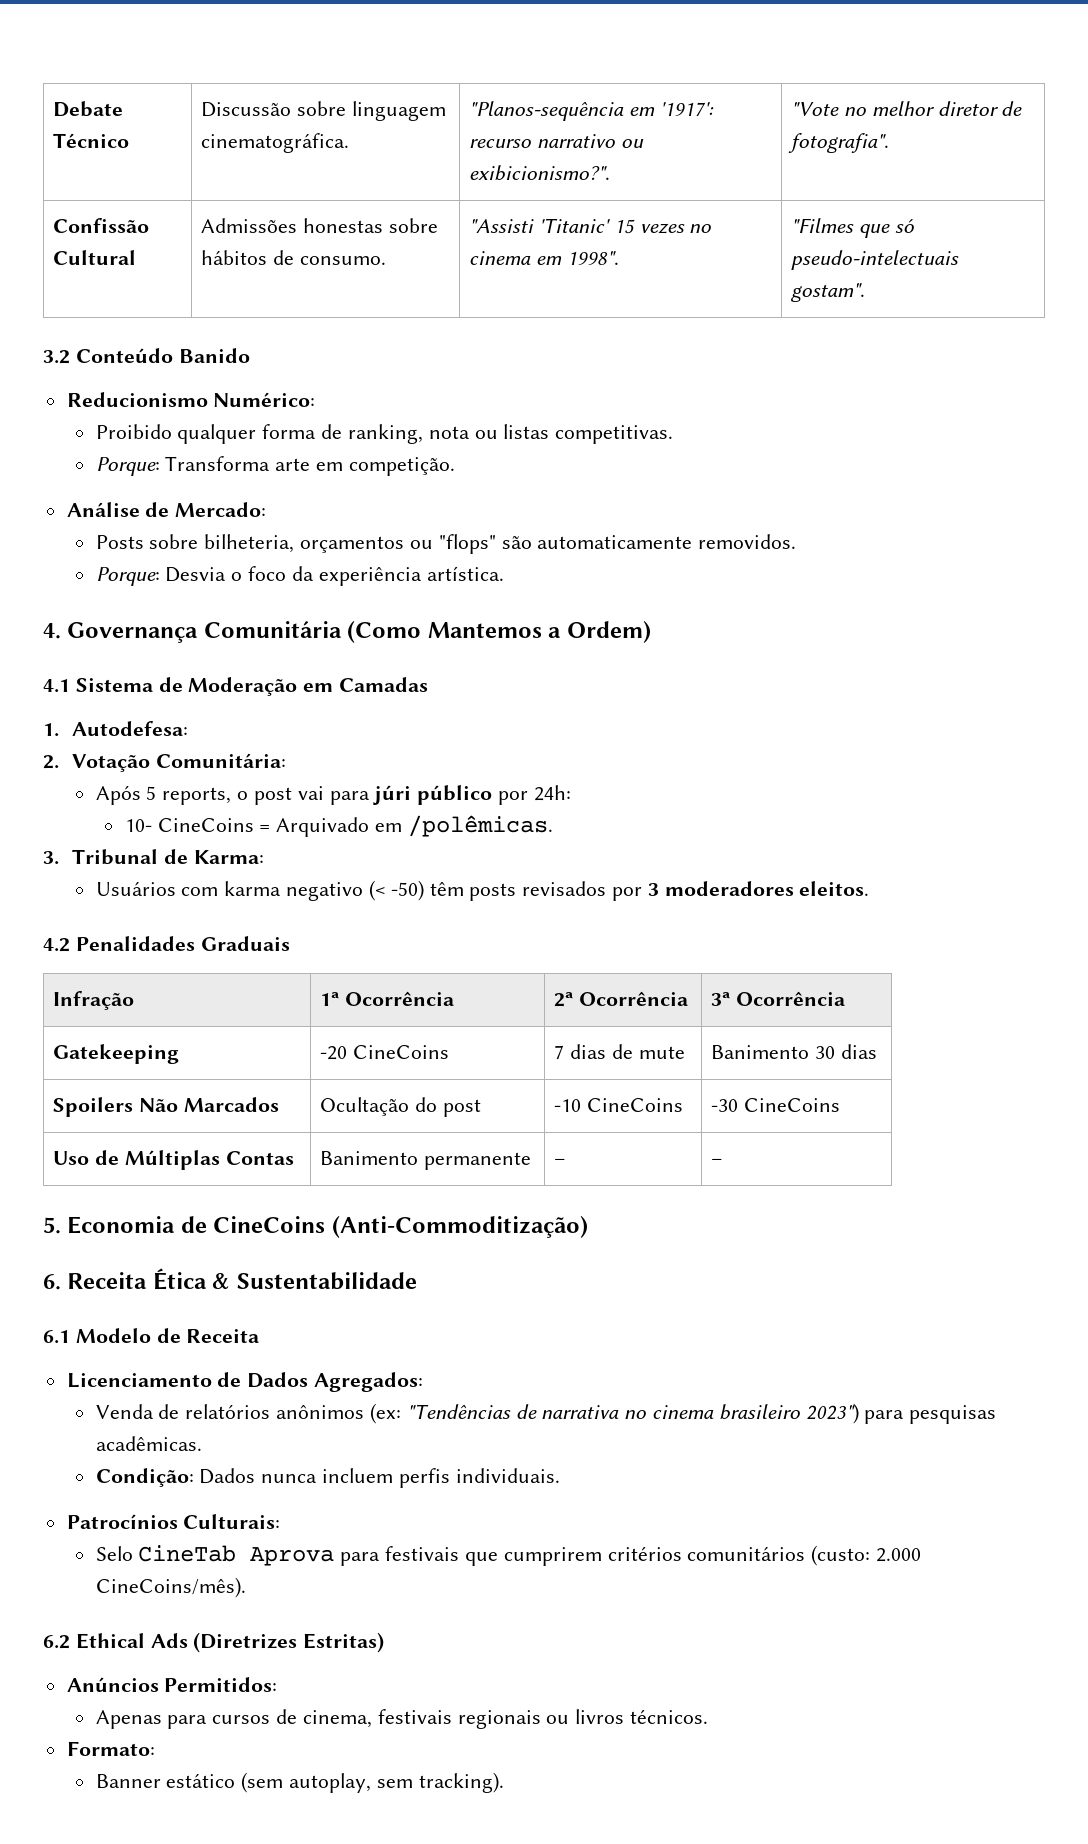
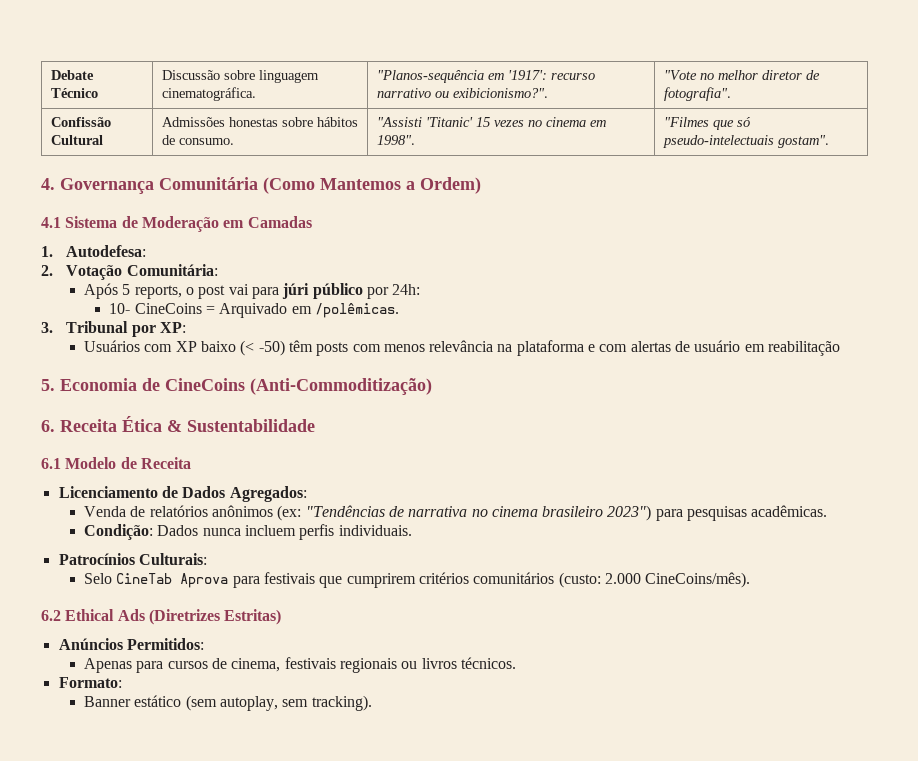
[43,348,250,364] [66,392,316,407] [95,424,674,444] [95,456,455,476] [66,502,267,517] [95,534,797,554] [95,566,504,586] // 3.2 Conteúdo Banido // Reducionismo Numérico: // Proibido qualquer forma de ranking, nota ou listas competitivas. // Porque: Transforma arte em competição. // Análise de Mercado: // Posts sobre bilheteria, orçamentos ou "flops" são automaticamente removidos. // Porque: Desvia o foco da experiência artística. -> (829, 141) none
[163,849,264,864] de Karma: -> [131,322,186,337] por XP:
[224,881,364,901] karma negativo -> [175,341,236,352] XP baixo
[522,881,870,901] [43,936,290,952] [53,991,135,1010] [320,991,455,1006] [554,991,689,1007] [711,991,846,1006] [53,1044,180,1064] [320,1045,450,1060] [554,1044,685,1059] [711,1044,877,1059] [53,1097,279,1117] [320,1097,481,1117] [554,1098,684,1112] [711,1098,841,1112] [53,1150,294,1170] [320,1151,532,1170] [554,1158,566,1165] [711,1158,723,1165] revisados por 3 moderadores eleitos. // 4.2 Penalidades Graduais // Infração | 1ª Ocorrência | 2ª Ocorrência | 3ª Ocorrência // Gatekeeping | -20 CineCoins | 7 dias de mute | Banimento 30 dias // Spoilers Não Marcados | Ocultação do post | -10 CineCoins | -30 CineCoins // Uso de Múltiplas Contas | Banimento permanente | – | – -> [352,340,841,356] com menos relevância na plataforma e com alertas de usuário em reabilitação

